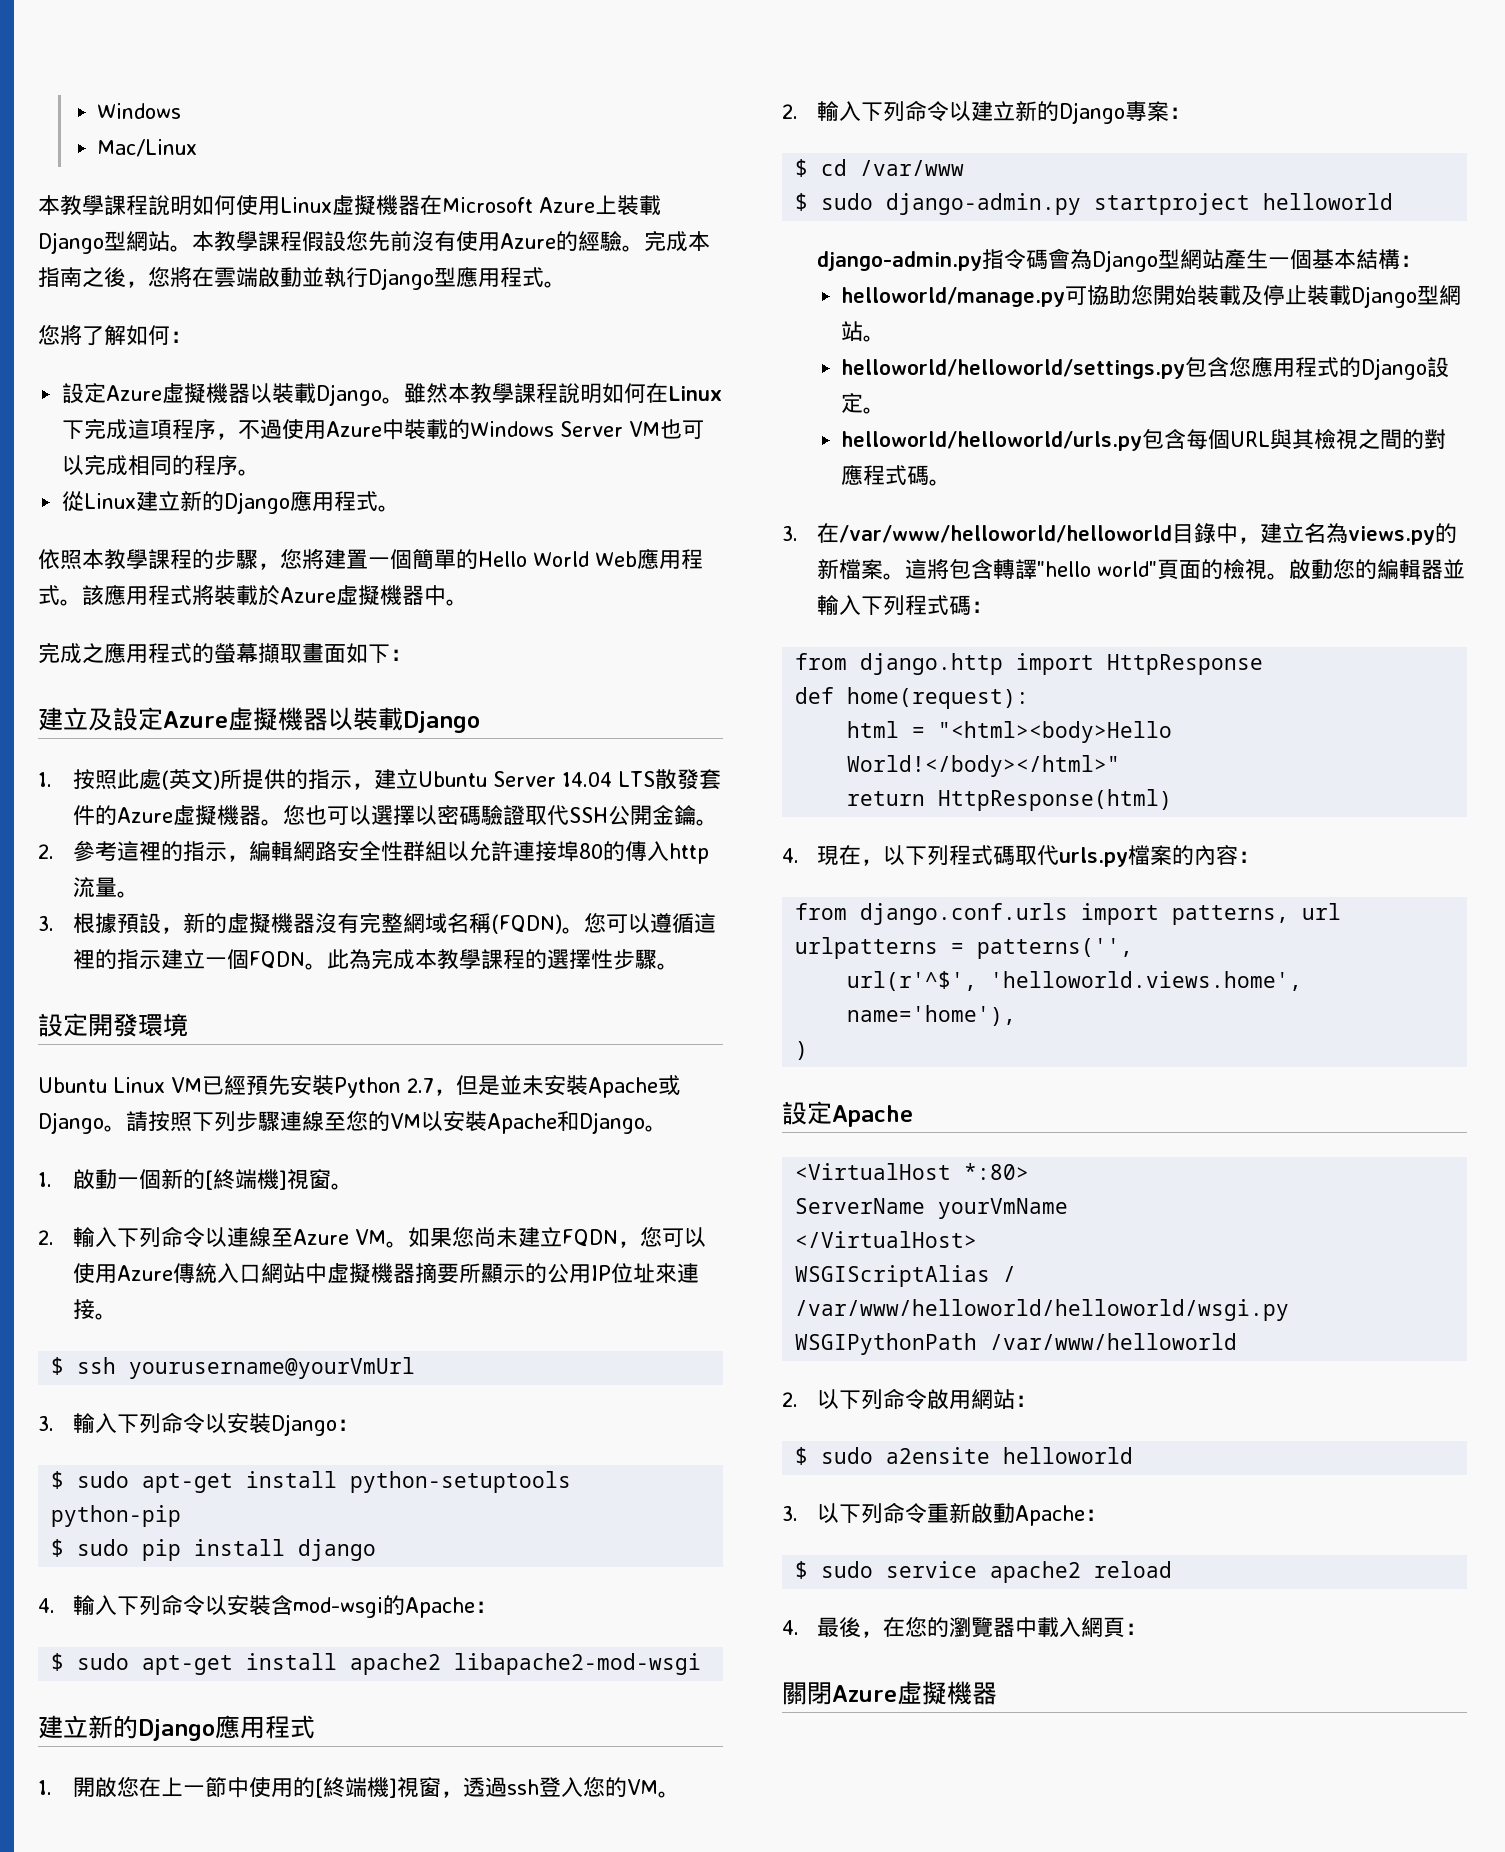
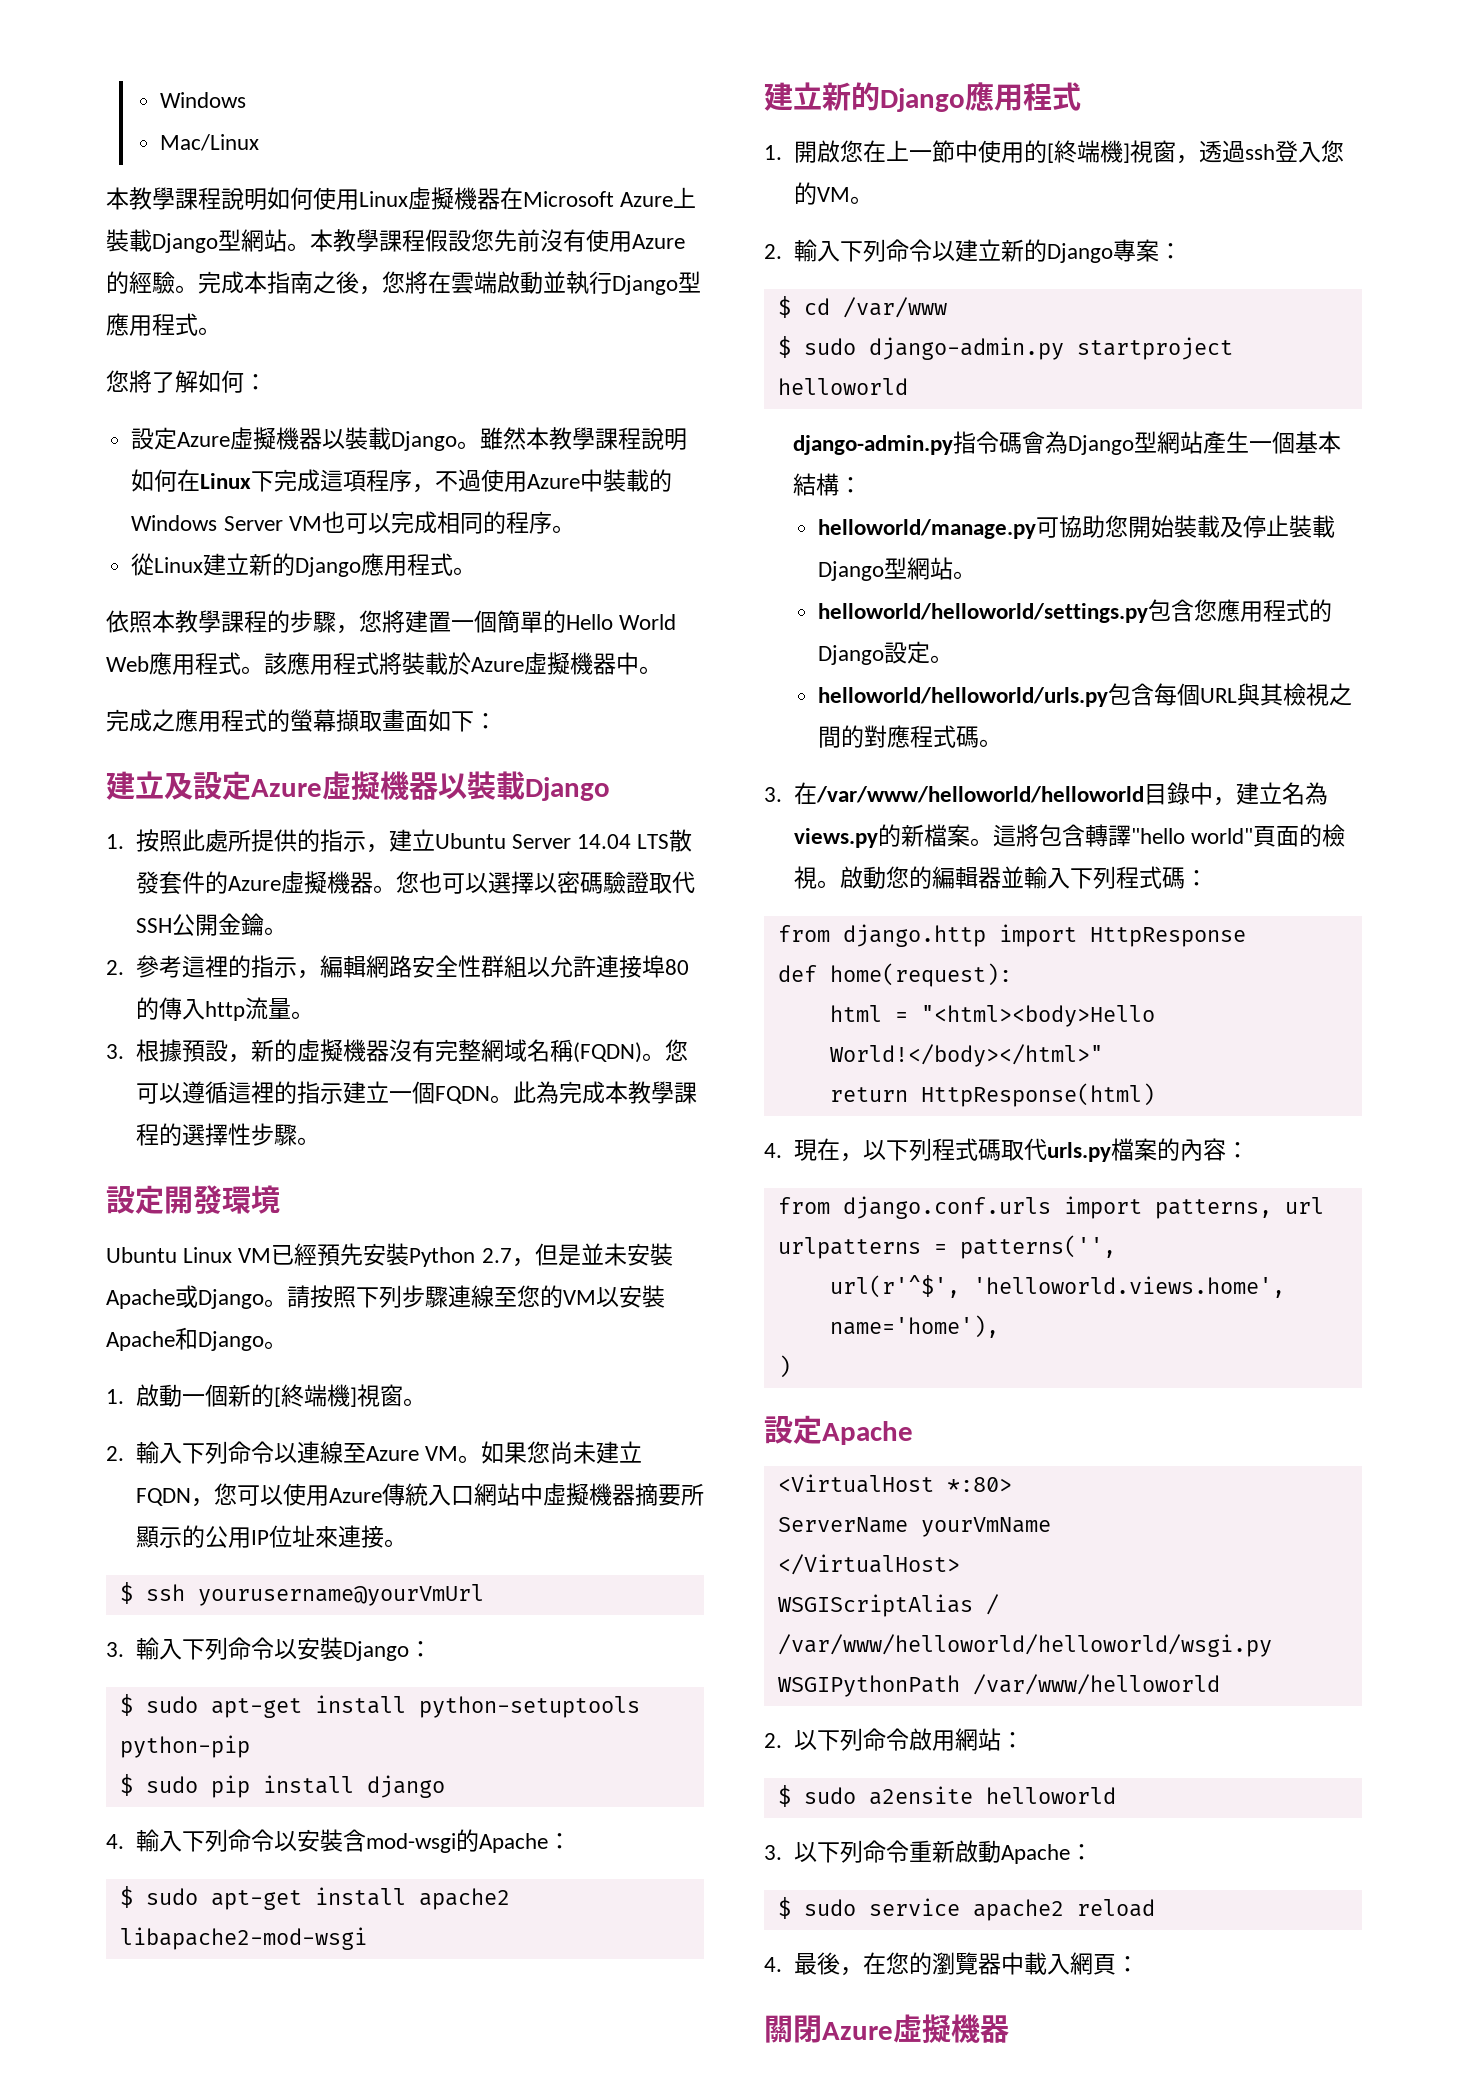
[161,769,221,790] (英文) -> (228, 840) none

